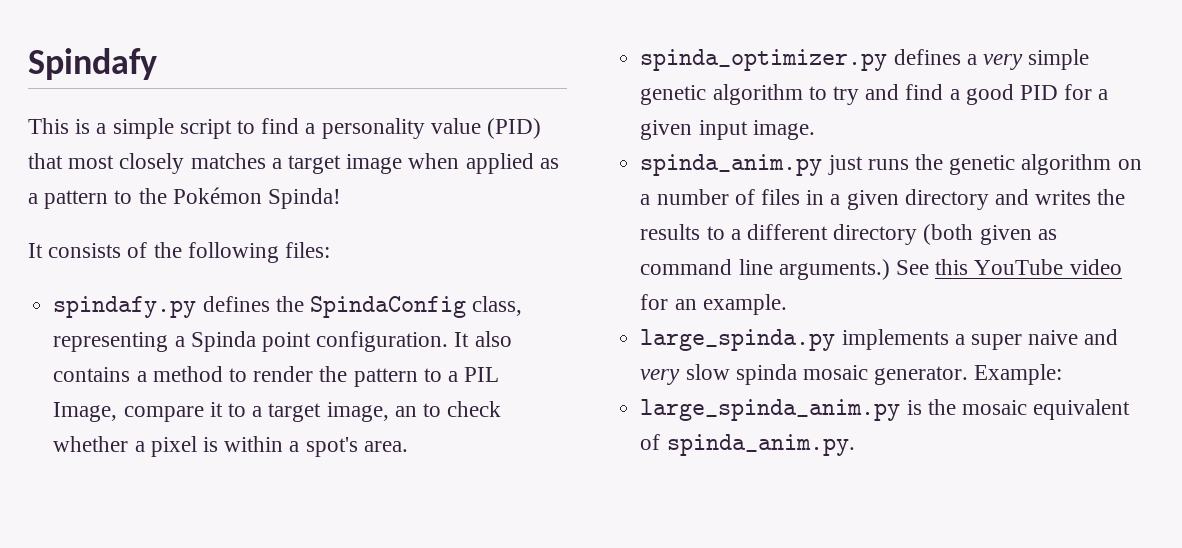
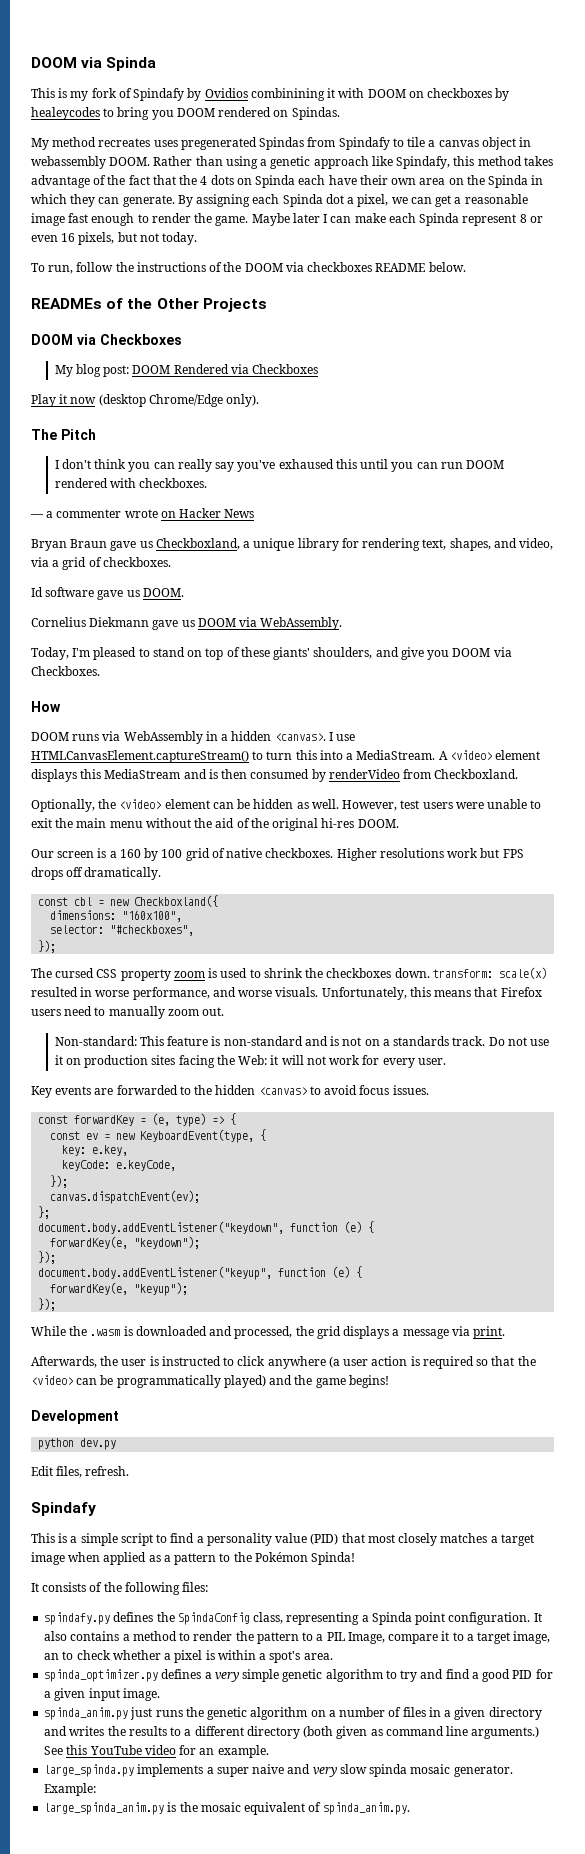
(28, 64) none -> [31,57,157,71] [31,88,510,101] [31,107,340,120] [31,137,532,150] [31,156,553,169] [31,175,544,188] [31,194,528,207] [31,213,543,226] [31,232,198,245] [31,262,466,274] [31,298,267,312] [31,334,182,345] [54,364,319,377] [31,394,260,407] [31,429,96,440] [54,459,505,472] [54,478,208,488] [30,508,255,518] [31,538,554,551] [31,557,171,570] [31,587,184,600] [31,617,343,630] [31,647,512,660] [31,666,100,676] [31,701,61,712] [31,731,356,744] [31,750,541,763] [31,769,519,782] [31,799,542,812] [31,818,399,831] [31,848,524,861] [31,867,162,880] [38,895,219,907] [50,910,183,922] [50,925,195,936] [38,940,57,953] [31,967,547,981] [31,987,542,1000] [31,1006,225,1019] [54,1036,550,1046] [54,1055,446,1068] [31,1085,429,1098] [38,1113,237,1127] [50,1129,267,1143] [62,1145,129,1156] [62,1160,177,1171] [50,1175,69,1188] [50,1190,201,1204] [38,1206,51,1219] [38,1221,375,1234] [50,1236,201,1249] [38,1251,57,1264] [38,1266,363,1280] [50,1282,189,1296] [38,1298,57,1311] [31,1326,506,1339] [31,1356,536,1369] [31,1375,389,1388] [31,1410,119,1424] [38,1438,117,1450] [31,1466,130,1478] DOOM via Spinda // This is my fork of Spindafy by Ovidios combinining it with DOOM on checkboxes by healeycodes to bring you DOOM rendered on Spindas. // My method recreates uses pregenerated Spindas from Spindafy to tile a canvas object in webassembly DOOM. Rather than using a genetic approach like Spindafy, this method takes advantage of the fact that the 4 dots on Spinda each have their own area on the Spinda in which they can generate. By assigning each Spinda dot a pixel, we can get a reasonable image fast enough to render the game. Maybe later I can make each Spinda represent 8 or even 16 pixels, but not today. // To run, follow the instructions of the DOOM via checkboxes README below. // READMEs of the Other Projects // DOOM via Checkboxes // My blog post: DOOM Rendered via Checkboxes // Play it now (desktop Chrome/Edge only). // The Pitch // I don't think you can really say you've exhaused this until you can run DOOM rendered with checkboxes. // — a commenter wrote on Hacker News // Bryan Braun gave us Checkboxland, a unique library for rendering text, shapes, and video, via a grid of checkboxes. // Id software gave us DOOM. // Cornelius Diekmann gave us DOOM via WebAssembly. // Today, I'm pleased to stand on top of these giants' shoulders, and give you DOOM via Checkboxes. // How // DOOM runs via WebAssembly in a hidden <canvas>. I use HTMLCanvasElement.captureStream() to turn this into a MediaStream. A <video> element displays this MediaStream and is then consumed by renderVideo from Checkboxland. // Optionally, the <video> element can be hidden as well. However, test users were unable to exit the main menu without the aid of the original hi-res DOOM. // Our screen is a 160 by 100 grid of native checkboxes. Higher resolutions work but FPS drops off dramatically. // const cbl = new Checkboxland({ // dimensions: "160x100", // selector: "#checkboxes", // }); // The cursed CSS property zoom is used to shrink the checkboxes down. transform: scale(x) resulted in worse performance, and worse visuals. Unfortunately, this means that Firefox users need to manually zoom out. // Non-standard: This feature is non-standard and is not on a standards track. Do not use it on production sites facing the Web: it will not work for every user. // Key events are forwarded to the hidden <canvas> to avoid focus issues. // const forwardKey = (e, type) => { // const ev = new KeyboardEvent(type, { // key: e.key, // keyCode: e.keyCode, // }); // canvas.dispatchEvent(ev); // }; // document.body.addEventListener("keydown", function (e) { // forwardKey(e, "keydown"); // }); // document.body.addEventListener("keyup", function (e) { // forwardKey(e, "keyup"); // }); // While the .wasm is downloaded and processed, the grid displays a message via print. // Afterwards, the user is instructed to click anywhere (a user action is required so that the <video> can be programmatically played) and the game begins! // Development // python dev.py // Edit files, refresh. //

